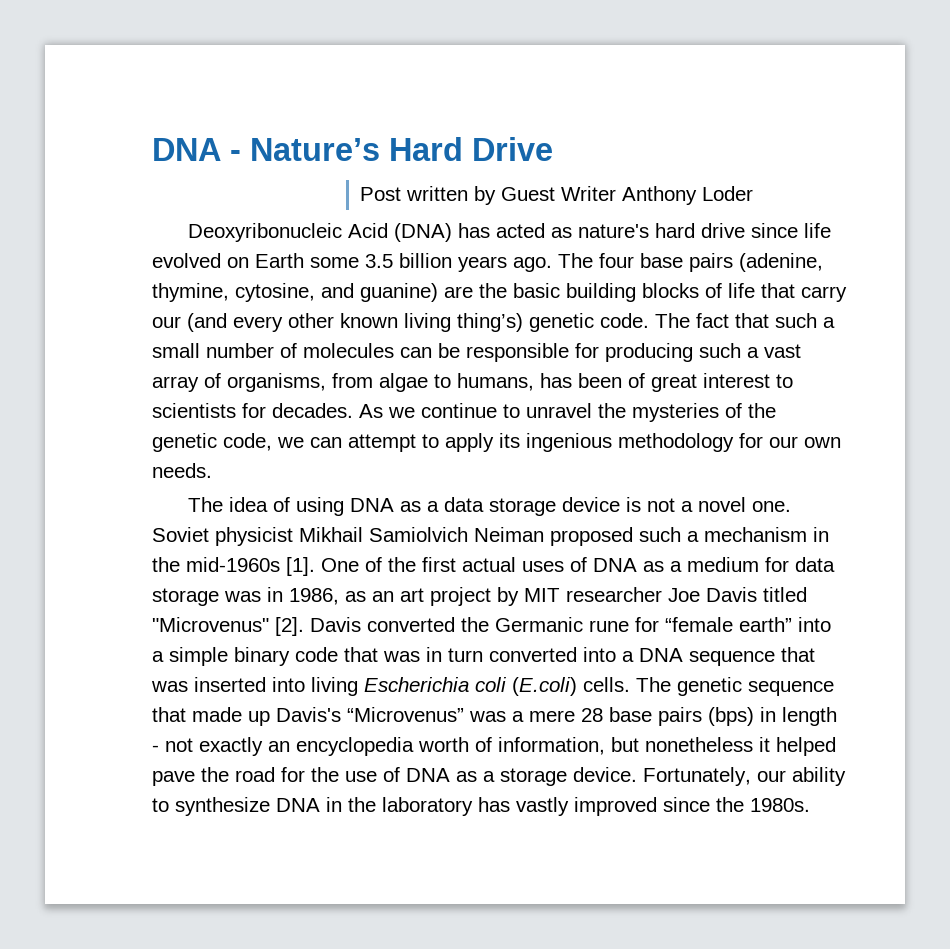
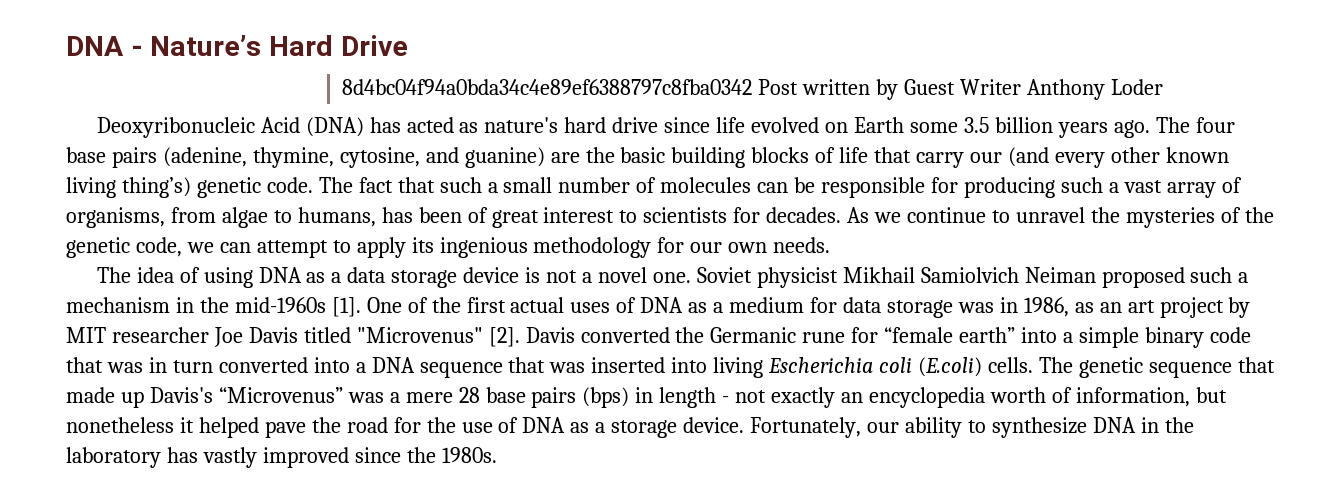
(553, 149) none -> [342,79,753,95] 8d4bc04f94a0bda34c4e89ef6388797c8fba0342

